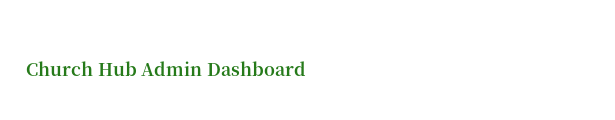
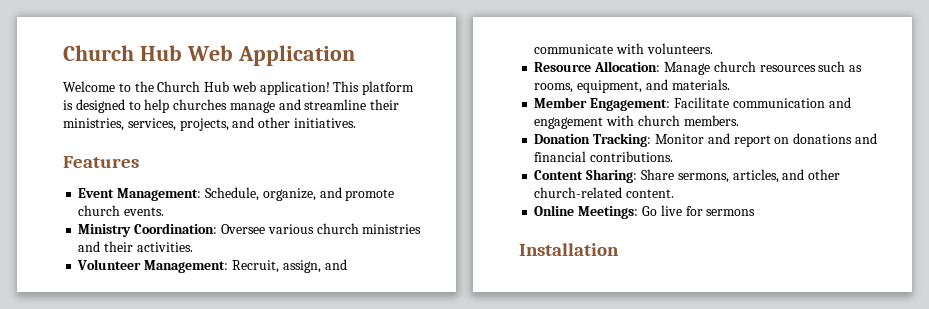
[26,61,307,76] Church Hub Admin Dashboard -> [63,45,355,66] [63,81,415,95] [63,99,400,113] [63,117,356,131] [63,156,139,168] [78,187,395,201] [78,205,165,216] [78,223,422,237] [78,241,193,252] [77,259,347,273] [534,43,713,54] [534,61,863,75] [534,79,730,93] [534,97,851,111] [534,115,739,129] [534,133,877,147] [534,151,674,162] [534,169,841,183] [534,187,675,198] [534,205,756,219] [519,243,619,256] Church Hub Web Application // Welcome to the Church Hub web application! This platform is designed to help churches manage and streamline their ministries, services, projects, and other initiatives. // Features // Event Management: Schedule, organize, and promote church events. // Ministry Coordination: Oversee various church ministries and their activities. // Volunteer Management: Recruit, assign, and communicate with volunteers. // Resource Allocation: Manage church resources such as rooms, equipment, and materials. // Member Engagement: Facilitate communication and engagement with church members. // Donation Tracking: Monitor and report on donations and financial contributions. // Content Sharing: Share sermons, articles, and other church-related content. // Online Meetings: Go live for sermons // Installation

